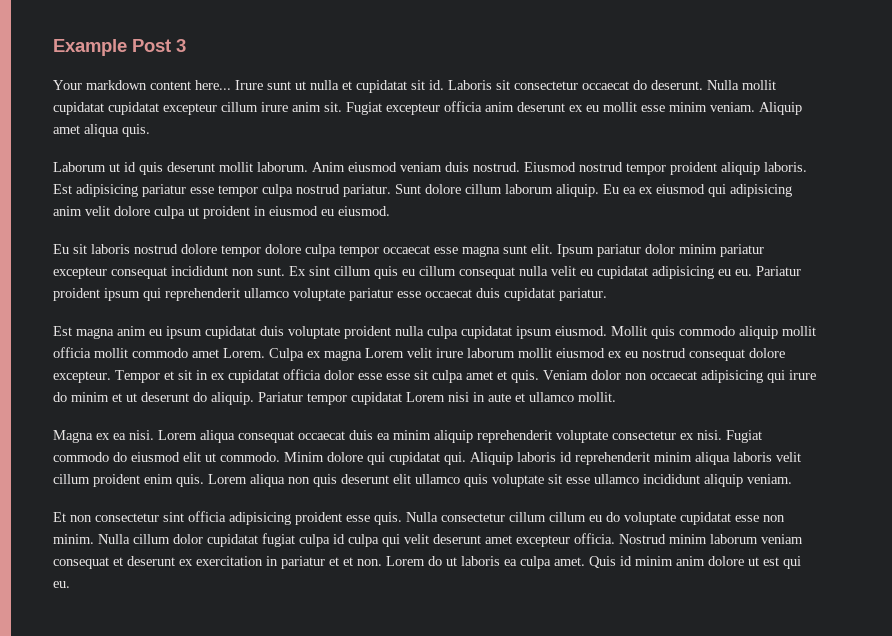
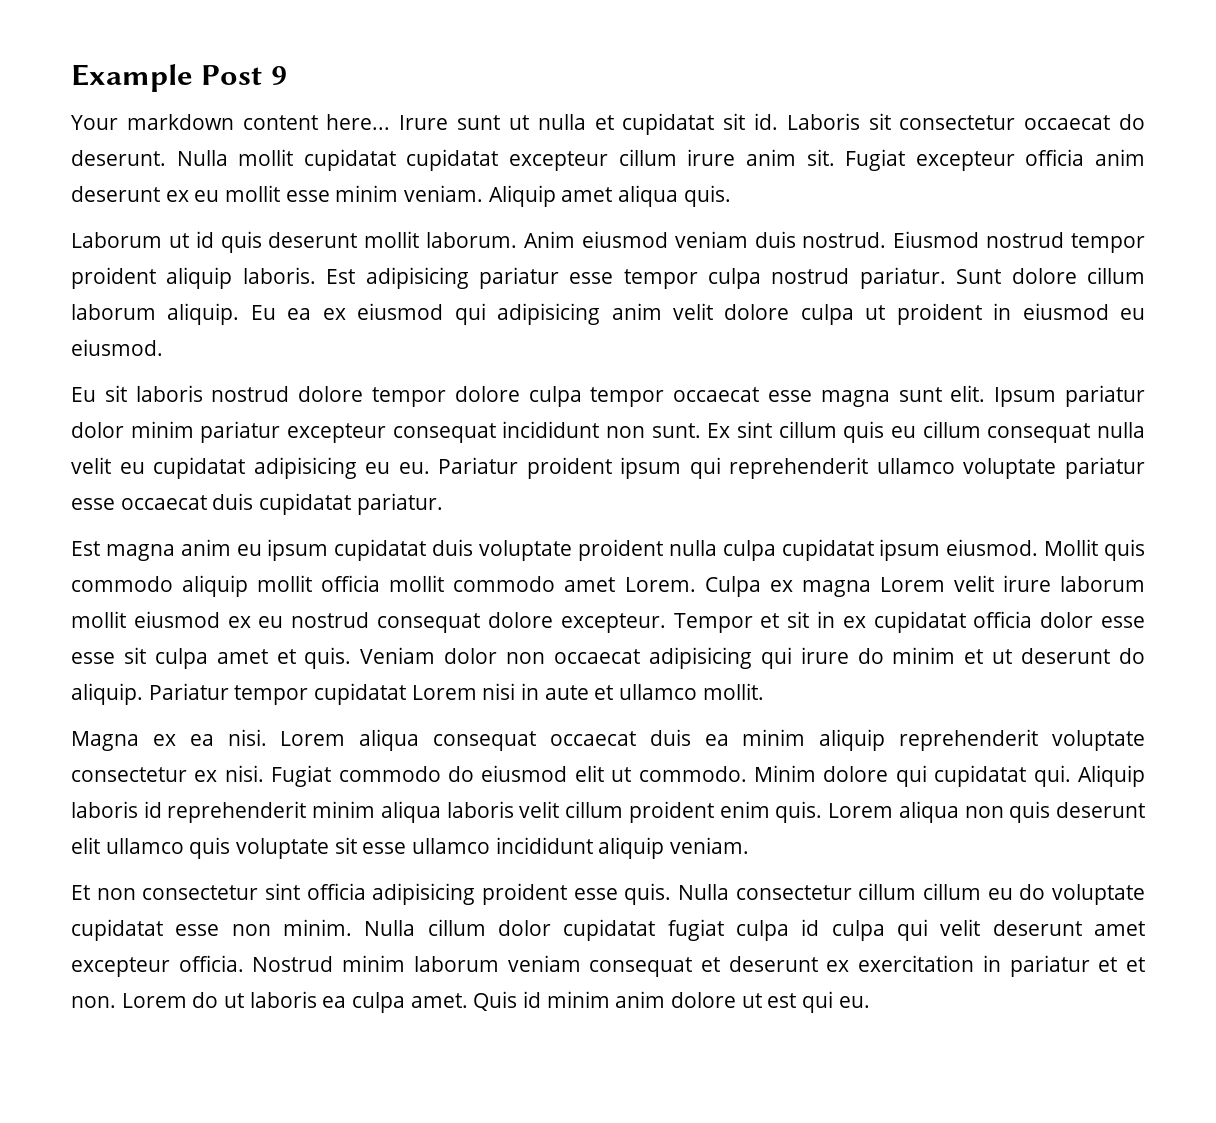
[176,39,186,52] 3 -> [270,66,287,85] 9

